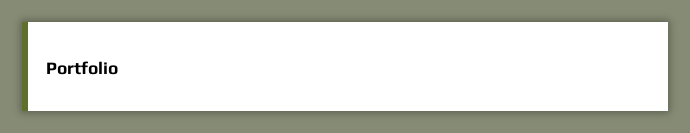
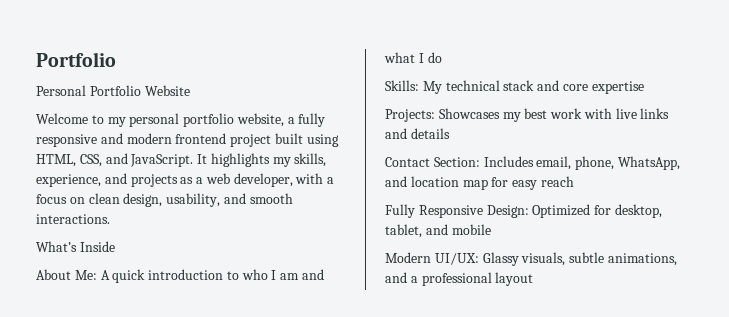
[46,61,118,75] Portfolio -> [36,52,116,67] [36,85,190,96] [36,113,326,127] [36,133,339,147] [36,153,327,167] [36,173,335,187] [36,193,293,207] [36,214,110,224] [36,241,115,252] [36,269,325,283] [384,52,442,63] [385,80,644,94] [385,108,670,122] [385,128,450,139] [385,156,680,170] [385,176,574,190] [385,204,662,218] [385,224,491,238] [385,252,677,266] [385,272,534,286] Portfolio // Personal Portfolio Website // Welcome to my personal portfolio website, a fully responsive and modern frontend project built using HTML, CSS, and JavaScript. It highlights my skills, experience, and projects as a web developer, with a focus on clean design, usability, and smooth interactions. // What’s Inside // About Me: A quick introduction to who I am and what I do // Skills: My technical stack and core expertise // Projects: Showcases my best work with live links and details // Contact Section: Includes email, phone, WhatsApp, and location map for easy reach // Fully Responsive Design: Optimized for desktop, tablet, and mobile // Modern UI/UX: Glassy visuals, subtle animations, and a professional layout

